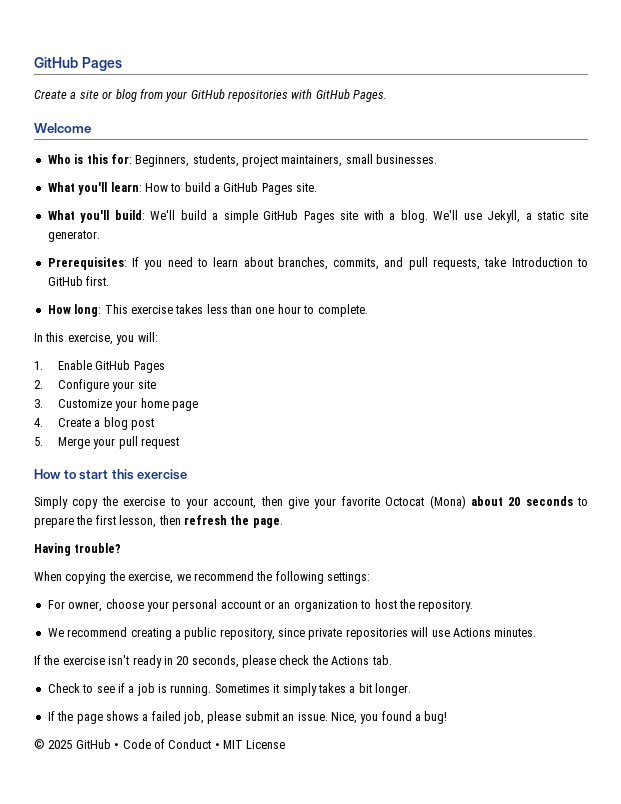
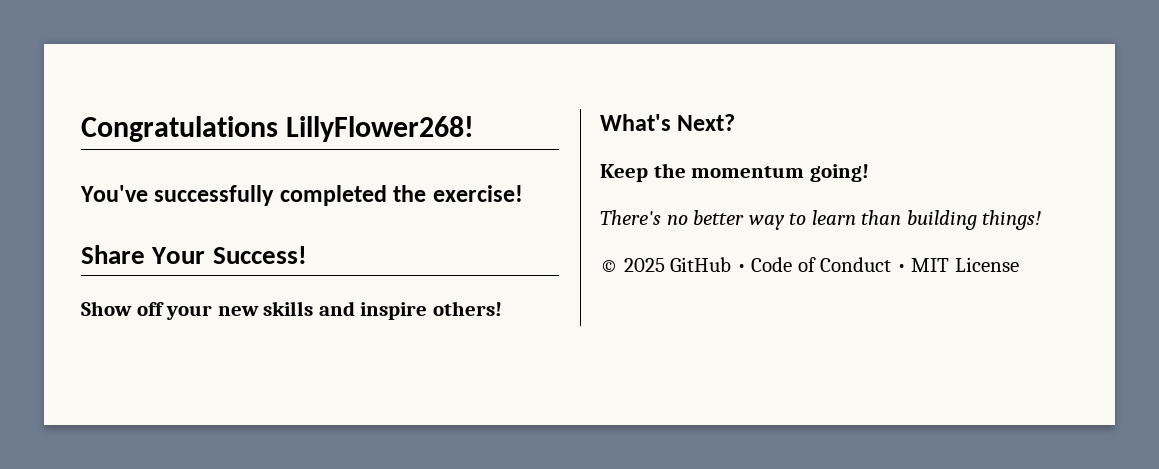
[34,57,122,71] [34,89,388,102] [34,123,92,133] [47,154,438,167] [47,182,318,195] [47,210,589,223] [47,230,100,242] [47,257,589,270] [47,276,110,286] [47,304,368,317] [34,332,158,345] [34,360,165,373] [34,379,156,392] [34,398,198,411] [34,417,154,430] [34,436,179,449] [34,469,188,480] [34,495,588,509] [34,515,283,528] [34,543,122,556] [34,571,370,584] [47,599,474,612] [47,627,537,640] [34,655,392,668] [47,683,411,696] [47,711,448,724] GitHub Pages // Create a site or blog from your GitHub repositories with GitHub Pages. // Welcome // Who is this for: Beginners, students, project maintainers, small businesses. // What you'll learn: How to build a GitHub Pages site. // What you'll build: We'll build a simple GitHub Pages site with a blog. We'll use Jekyll, a static site generator. // Prerequisites: If you need to learn about branches, commits, and pull requests, take Introduction to GitHub first. // How long: This exercise takes less than one hour to complete. // In this exercise, you will: // 1. Enable GitHub Pages // 2. Configure your site // 3. Customize your home page // 4. Create a blog post // 5. Merge your pull request // How to start this exercise // Simply copy the exercise to your account, then give your favorite Octocat (Mona) about 20 seconds to prepare the first lesson, then refresh the page. // Having trouble? // When copying the exercise, we recommend the following settings: // For owner, choose your personal account or an organization to host the repository. // We recommend creating a public repository, since private repositories will use Actions minutes. // If the exercise isn't ready in 20 seconds, please check the Actions tab. // Check to see if a job is running. Sometimes it simply takes a bit longer. // If the page shows a failed job, please submit an issue. Nice, you found a bug! -> [81,116,475,142] [80,185,523,206] [81,245,307,264] [81,301,502,320] [600,114,736,131] [600,163,869,182] [600,210,1042,230] Congratulations LillyFlower268! // You've successfully completed the exercise! // Share Your Success! // Show off your new skills and inspire others! // What's Next? // Keep the momentum going! // There's no better way to learn than building things!

